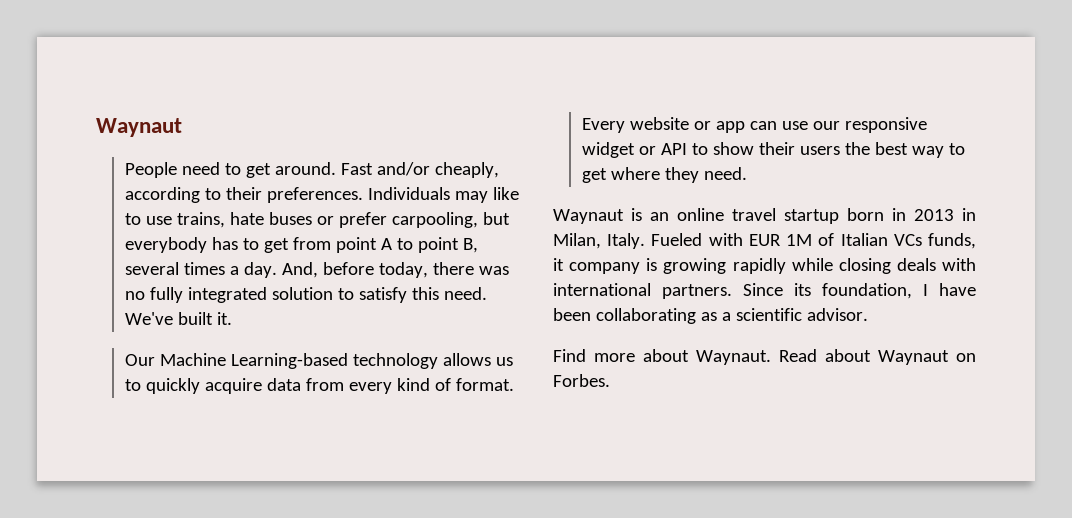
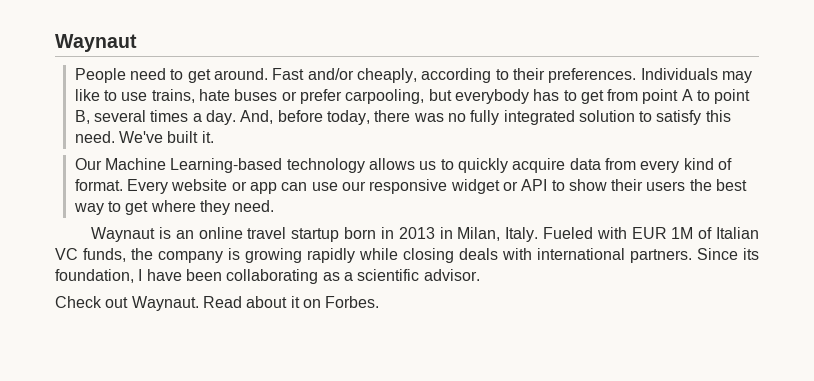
[893,233,976,249] [553,258,564,271] VCs funds, it -> [55,248,153,262] VC funds, the
[553,349,689,362] Find more about -> [55,296,129,308] Check out
[878,350,949,365] Waynaut -> [290,296,300,308] it

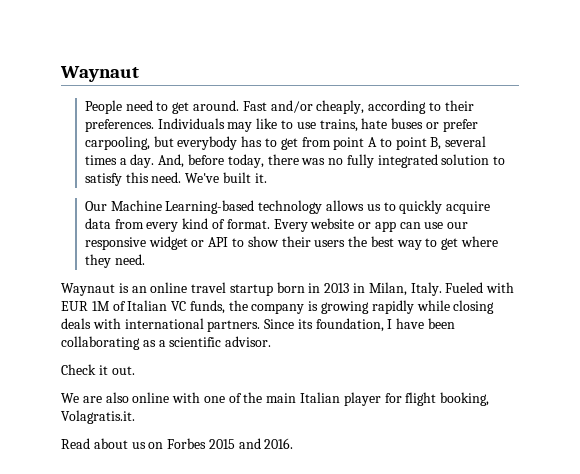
[105,296,380,311] out Waynaut. Read about it on Forbes. -> [98,365,135,375] [61,392,490,406] [61,410,135,424] [61,438,294,449] it out. // We are also online with one of the main Italian player for flight booking, Volagratis.it. // Read about us on Forbes 2015 and 2016.

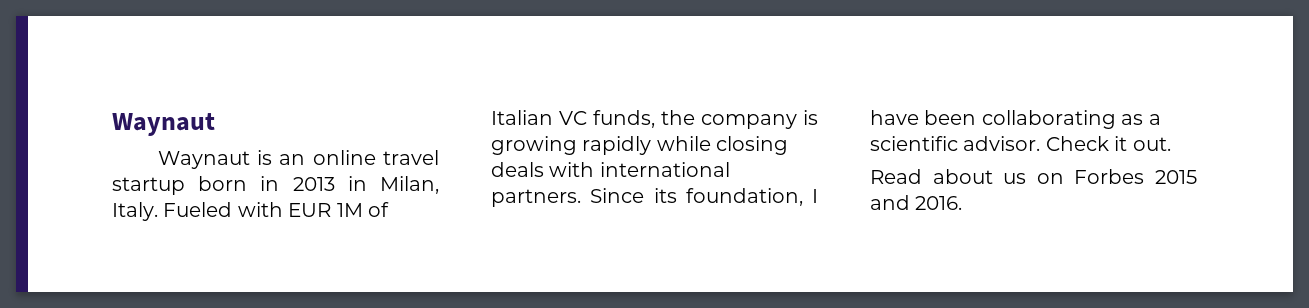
[60,66,139,82] [84,100,474,114] [84,118,478,132] [84,136,487,150] [84,154,506,168] [84,172,267,186] [84,200,491,214] [84,218,469,232] [84,236,498,250] [84,254,145,268] Waynaut // People need to get around. Fast and/or cheaply, according to their preferences. Individuals may like to use trains, hate buses or prefer carpooling, but everybody has to get from point A to point B, several times a day. And, before today, there was no fully integrated solution to satisfy this need. We've built it. // Our Machine Learning-based technology allows us to quickly acquire data from every kind of format. Every website or app can use our responsive widget or API to show their users the best way to get where they need. -> [112,113,215,136] Waynaut
(272, 341) // -> (1041, 143) none
[61,392,490,406] [61,410,135,424] // We are also online with one of the main Italian player for flight booking, Volagratis.it. -> (1171, 144) none

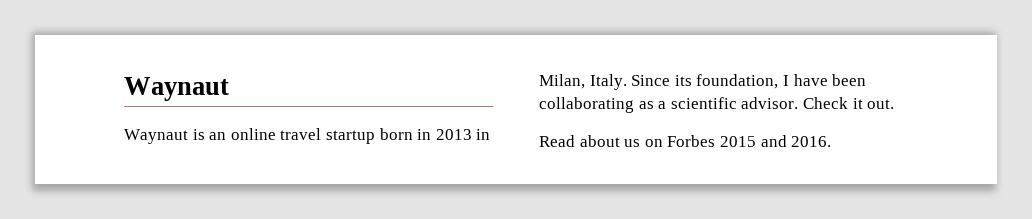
[163,202,389,217] [491,110,818,129] [491,136,789,155] [491,162,730,177] [491,189,581,207] Fueled with EUR 1M of Italian VC funds, the company is growing rapidly while closing deals with international partners. -> (627, 82) none

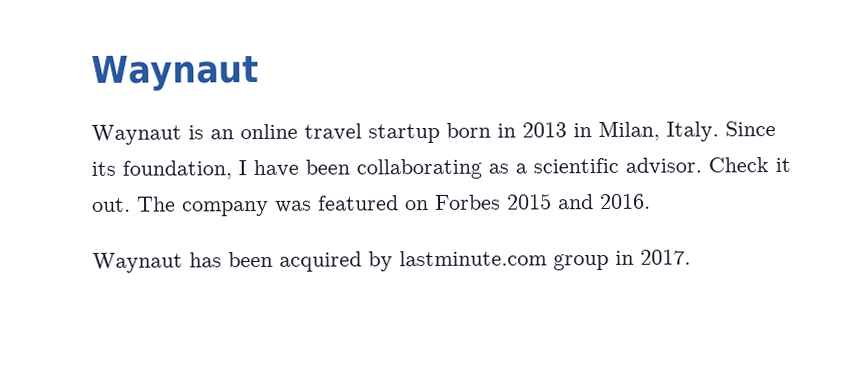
[539,135,641,147] // Read about us -> [137,195,399,217] The company was featured
(832, 141) none -> [92,249,691,273] // Waynaut has been acquired by lastminute.com group in 2017.

